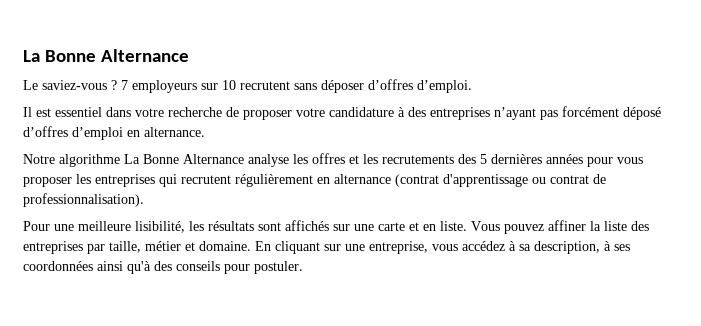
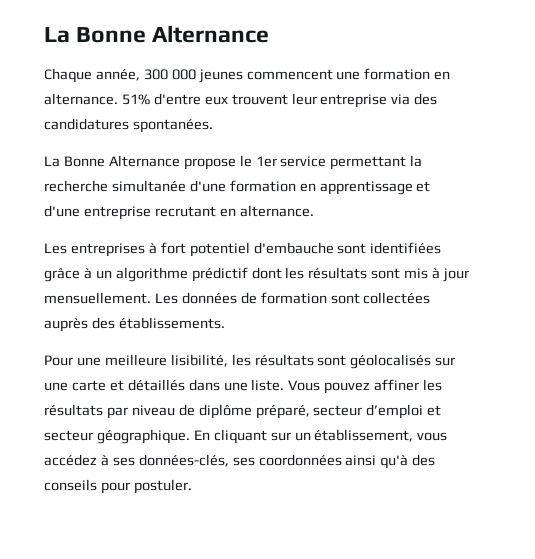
[23,79,472,93] [23,106,661,120] [23,126,205,140] [23,153,643,167] [23,174,606,187] [23,193,144,207] Le saviez-vous ? 7 employeurs sur 10 recrutent sans déposer d’offres d’emploi. // Il est essentiel dans votre recherche de proposer votre candidature à des entreprises n’ayant pas forcément déposé d’offres d’emploi en alternance. // Notre algorithme La Bonne Alternance analyse les offres et les recrutements des 5 dernières années pour vous proposer les entreprises qui recrutent régulièrement en alternance (contrat d'apprentissage ou contrat de professionnalisation). -> [44,68,451,83] [44,93,438,108] [44,118,213,133] [44,155,423,170] [44,180,431,195] [44,205,314,220] [44,242,442,257] [44,267,470,282] [44,292,431,304] [44,317,225,332] Chaque année, 300 000 jeunes commencent une formation en alternance. 51% d'entre eux trouvent leur entreprise via des candidatures spontanées. // La Bonne Alternance propose le 1er service permettant la recherche simultanée d'une formation en apprentissage et d'une entreprise recrutant en alternance. // Les entreprises à fort potentiel d'embauche sont identifiées grâce à un algorithme prédictif dont les résultats sont mis à jour mensuellement. Les données de formation sont collectées auprès des établissements.
[285,220,329,231] affichés -> [350,354,432,369] géolocalisés
[423,224,436,231] en -> [127,379,248,391] détaillés dans une
[590,221,649,231] [23,241,251,254] la liste des entreprises par taille, métier et domaine. -> [423,379,443,391] [44,404,442,419] [44,429,190,444] les résultats par niveau de diplôme préparé, secteur d’emploi et secteur géographique.
[345,241,428,254] une entreprise, -> [294,429,414,442] un établissement,
[519,241,611,254] sa description, à -> [112,454,229,467] ses données-clés,

